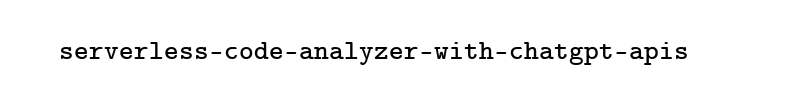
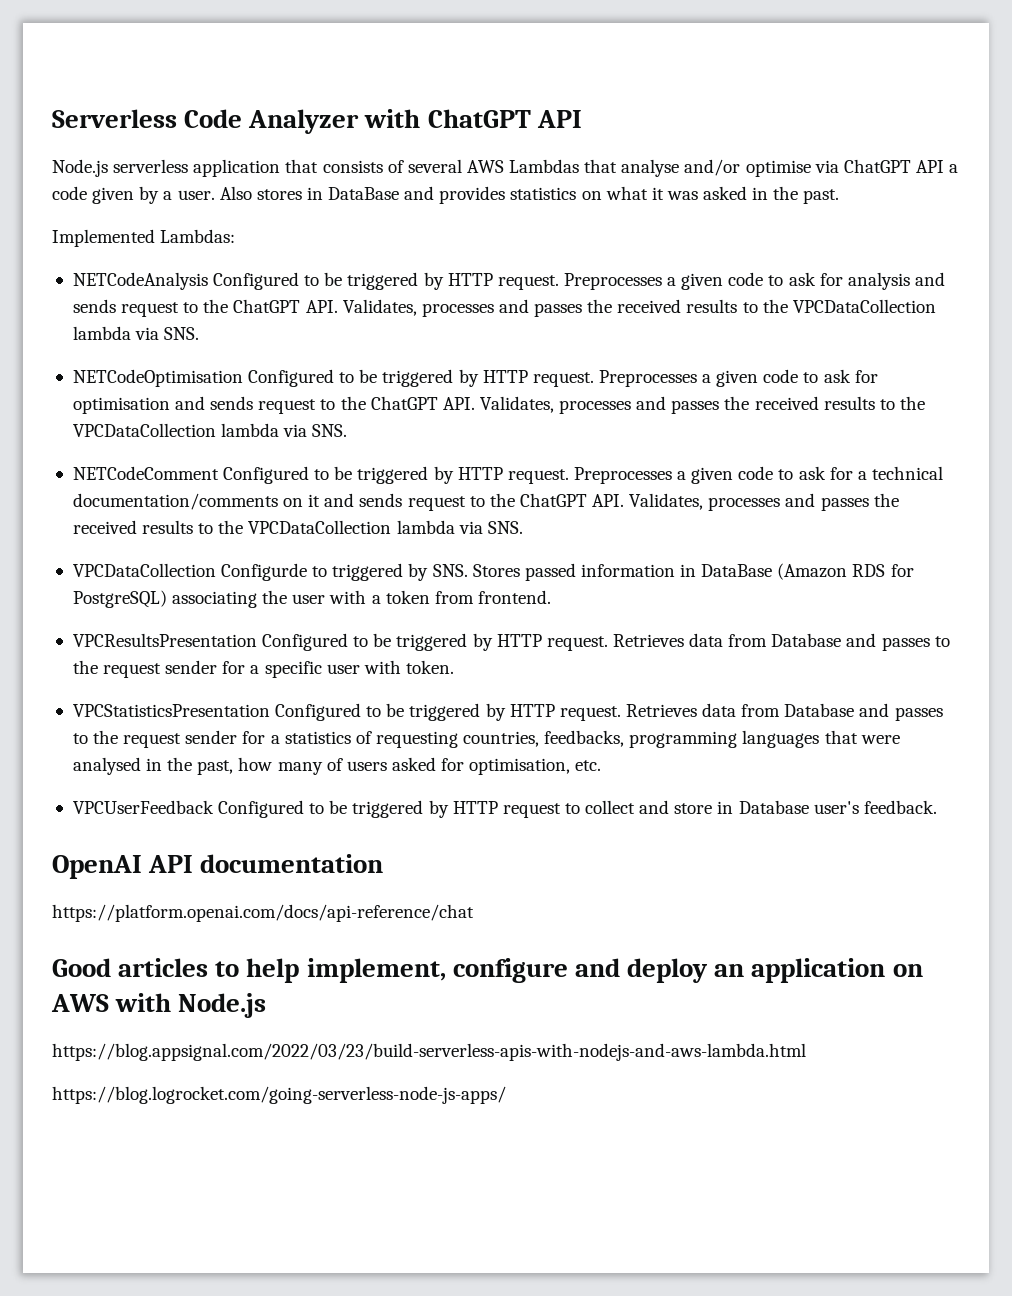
[59,42,689,65] serverless-code-analyzer-with-chatgpt-apis -> [52,109,582,134] [52,159,959,177] [52,186,840,204] [52,229,236,247] [72,272,945,290] [72,299,936,317] [72,326,200,340] [72,369,878,387] [72,396,925,414] [72,423,348,437] [72,466,943,484] [72,493,899,511] [72,520,523,534] [72,563,914,581] [72,590,551,608] [72,633,950,651] [72,660,454,678] [72,703,943,721] [72,730,900,748] [72,757,602,775] [72,800,937,818] [52,854,384,879] [52,904,474,922] [52,958,923,983] [51,993,267,1018] [52,1043,806,1061] [52,1086,506,1104] Serverless Code Analyzer with ChatGPT API // Node.js serverless application that consists of several AWS Lambdas that analyse and/or optimise via ChatGPT API a code given by a user. Also stores in DataBase and provides statistics on what it was asked in the past. // Implemented Lambdas: // NETCodeAnalysis Configured to be triggered by HTTP request. Preprocesses a given code to ask for analysis and sends request to the ChatGPT API. Validates, processes and passes the received results to the VPCDataCollection lambda via SNS. // NETCodeOptimisation Configured to be triggered by HTTP request. Preprocesses a given code to ask for optimisation and sends request to the ChatGPT API. Validates, processes and passes the received results to the VPCDataCollection lambda via SNS. // NETCodeComment Configured to be triggered by HTTP request. Preprocesses a given code to ask for a technical documentation/comments on it and sends request to the ChatGPT API. Validates, processes and passes the received results to the VPCDataCollection lambda via SNS. // VPCDataCollection Configurde to triggered by SNS. Stores passed information in DataBase (Amazon RDS for PostgreSQL) associating the user with a token from frontend. // VPCResultsPresentation Configured to be triggered by HTTP request. Retrieves data from Database and passes to the request sender for a specific user with token. // VPCStatisticsPresentation Configured to be triggered by HTTP request. Retrieves data from Database and passes to the request sender for a statistics of requesting countries, feedbacks, programming languages that were analysed in the past, how many of users asked for optimisation, etc. // VPCUserFeedback Configured to be triggered by HTTP request to collect and store in Database user's feedback. // OpenAI API documentation // https://platform.openai.com/docs/api-reference/chat // Good articles to help implement, configure and deploy an application on AWS with Node.js // https://blog.appsignal.com/2022/03/23/build-serverless-apis-with-nodejs-and-aws-lambda.html // https://blog.logrocket.com/going-serverless-node-js-apps/

